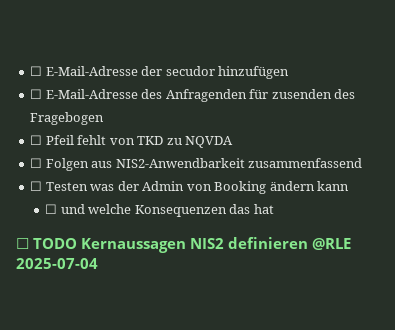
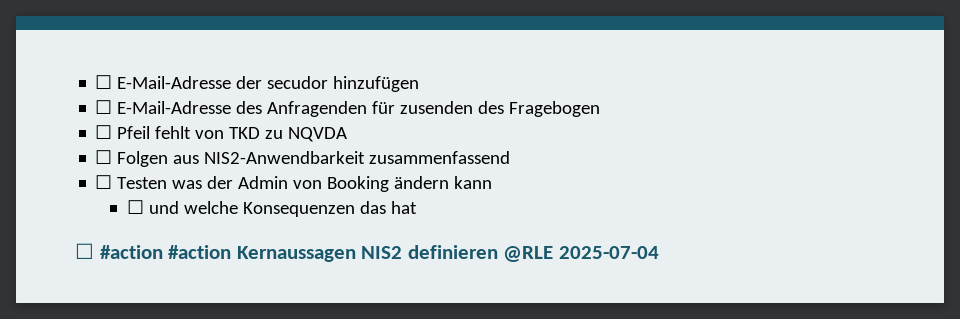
[33,238,78,249] TODO -> [99,245,232,259] #action #action

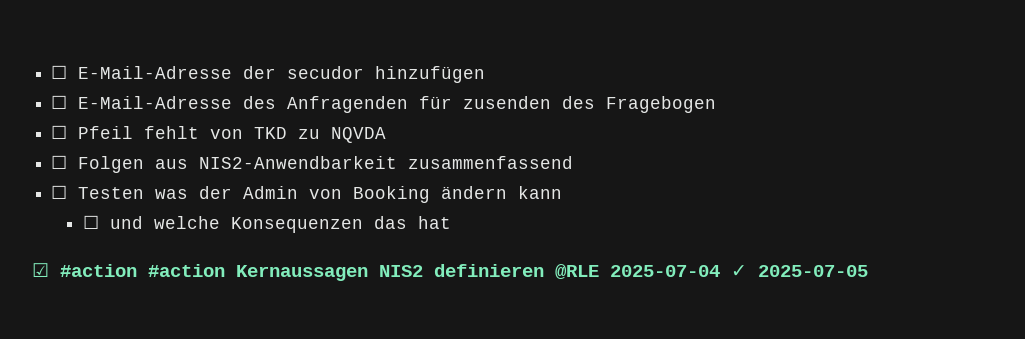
[75,243,94,259] ☐ -> [32,263,49,277] ☑
(659, 252) none -> [731,265,868,277] ✓ 2025-07-05

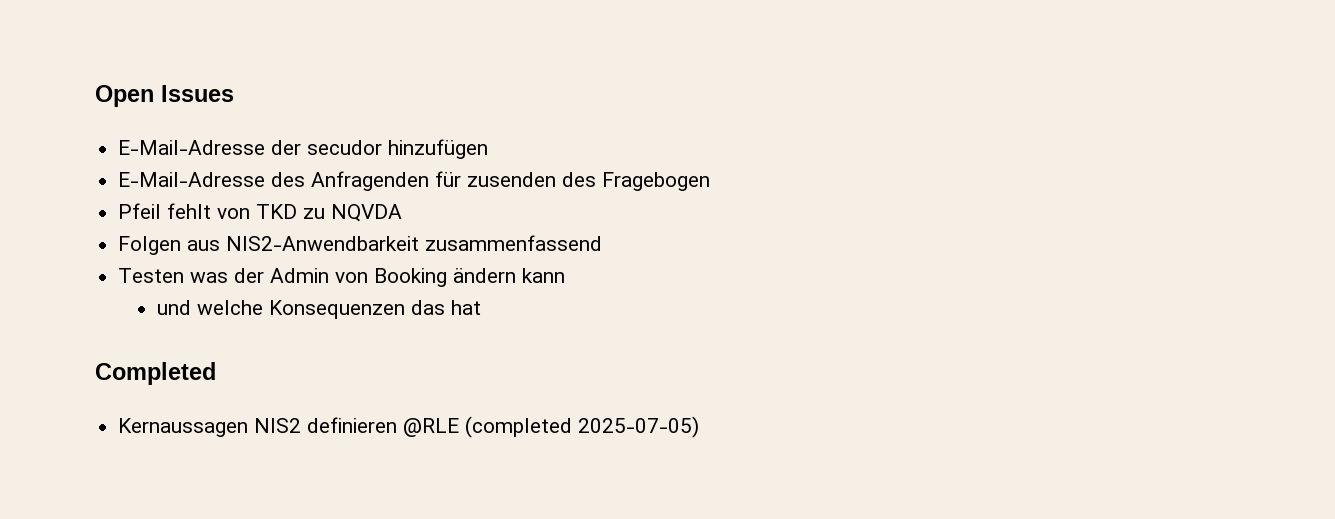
[51,65,68,79] ☐ -> [95,85,234,107] Open Issues //
[51,95,68,109] ☐ -> (489, 149) none
[51,125,68,139] ☐ -> (711, 181) none
[51,155,68,169] ☐ -> (403, 213) none
[51,185,68,199] ☐ -> (603, 243) none
[82,215,99,229] ☐ -> (566, 275) none
[32,263,225,277] ☑ #action #action -> [95,362,216,385] Completed //
[610,265,868,277] 2025-07-04 ✓ 2025-07-05 -> [465,416,700,438] (completed 2025-07-05)

